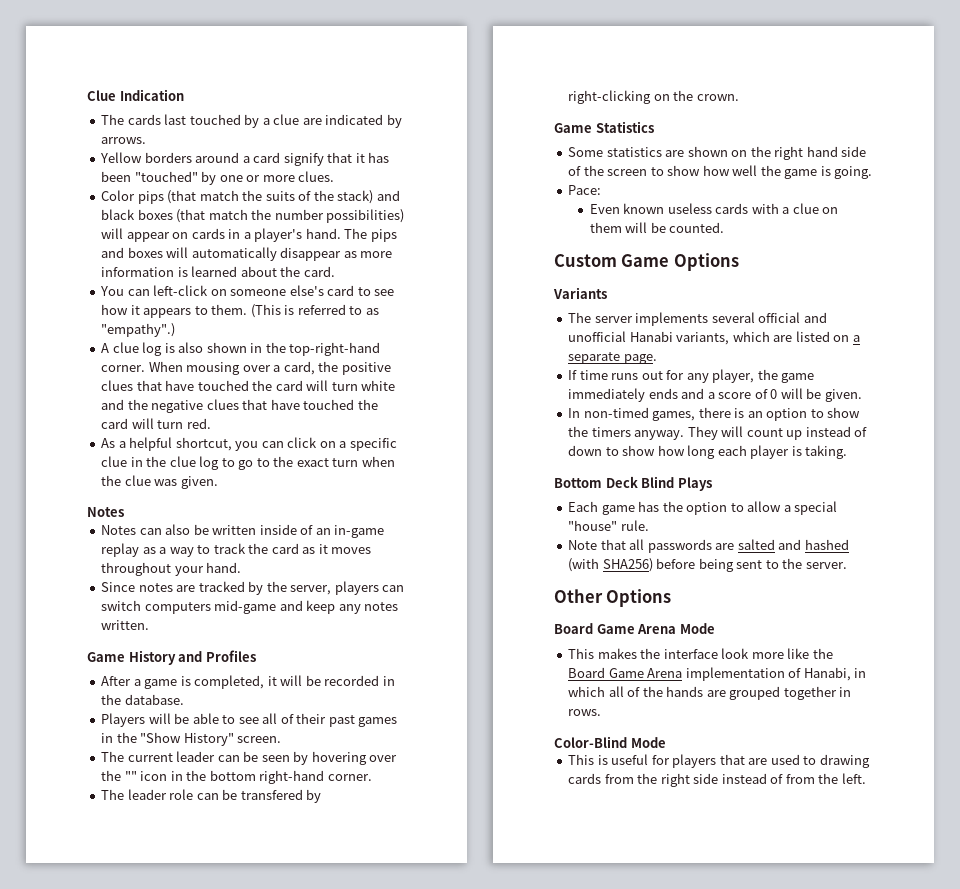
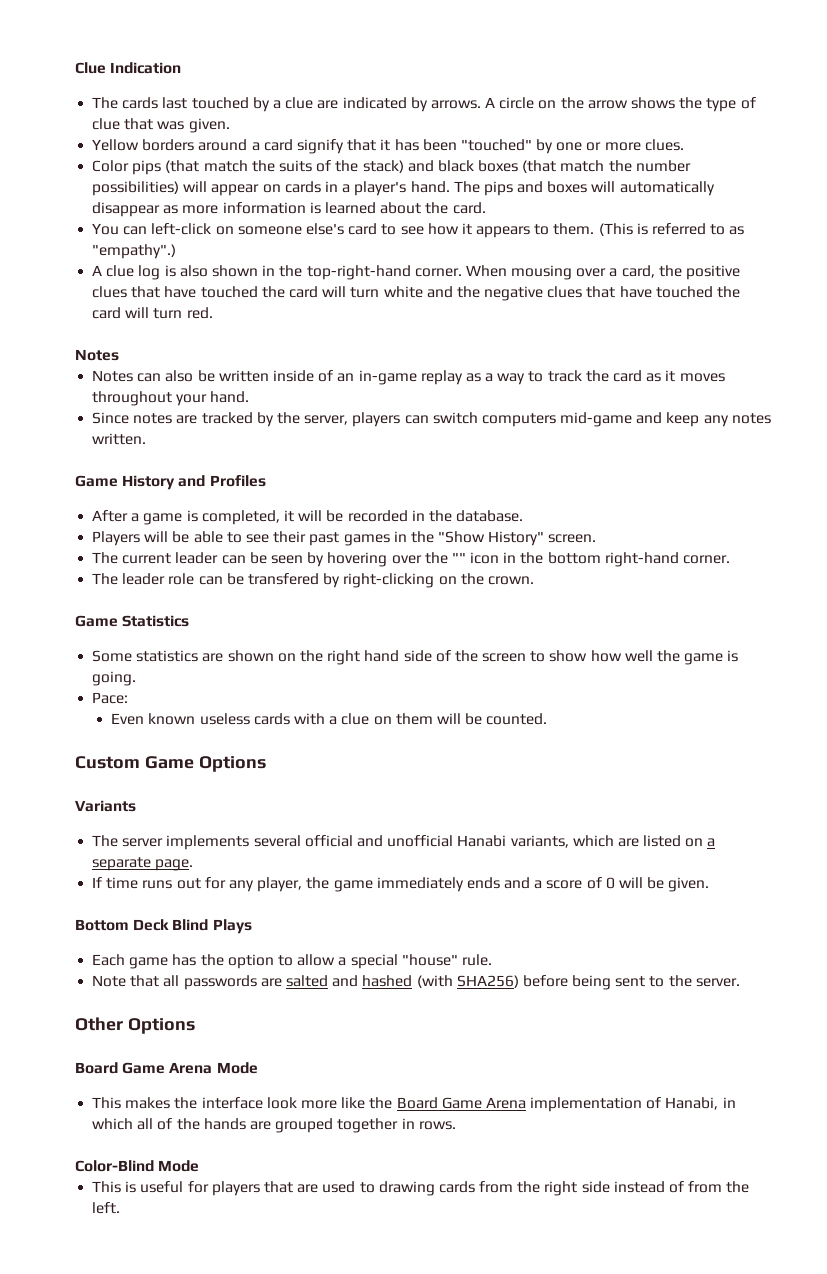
(147, 140) none -> [485,97,756,112] [92,118,230,133] A circle on the arrow shows the type of clue that was given.
[101,437,397,451] [101,456,395,470] [101,475,218,489] // As a helpful shortcut, you can click on a specific clue in the clue log to go to the exact turn when the clue was given. -> (213, 313) none
[262,713,294,724] all of -> (269, 538) none
[568,407,861,421] [568,426,868,440] [568,445,848,459] // In non-timed games, there is an option to show the timers anyway. They will count up instead of down to show how long each player is taking. -> (710, 884) none

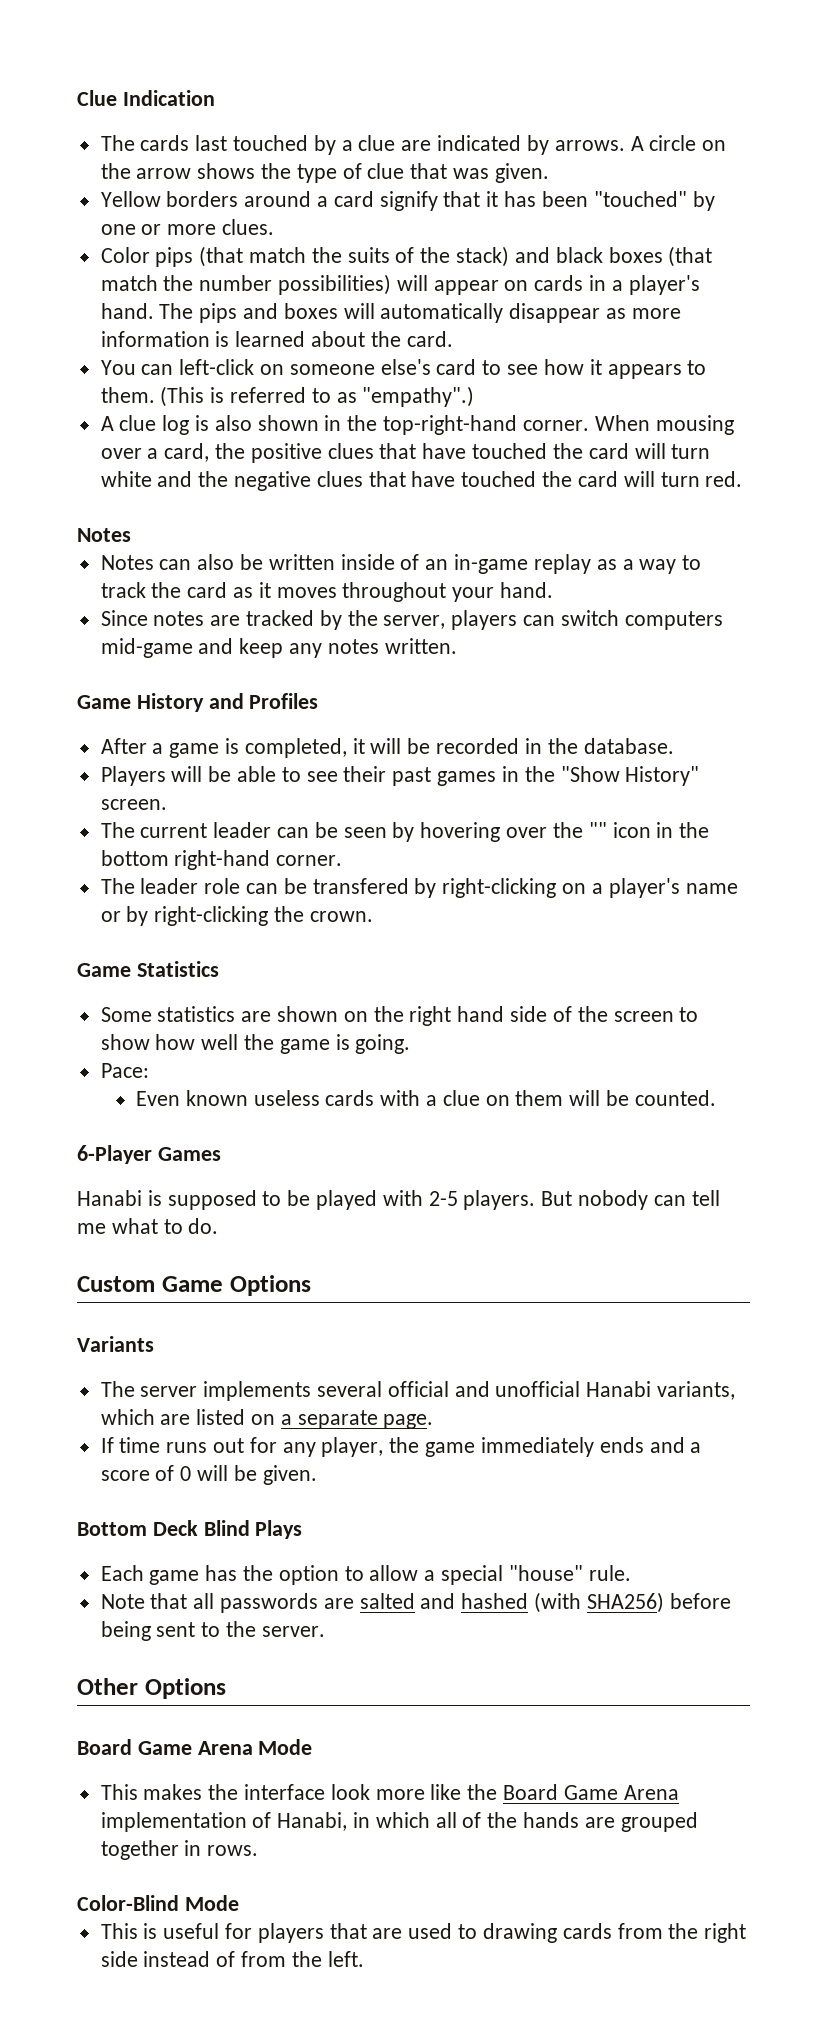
(457, 580) none -> [591,878,738,898] [100,906,269,926] a player's name or by right-clicking
(548, 719) none -> [77,1145,221,1164] [77,1190,720,1210] [77,1218,219,1234] // 6-Player Games // Hanabi is supposed to be played with 2-5 players. But nobody can tell me what to do.

